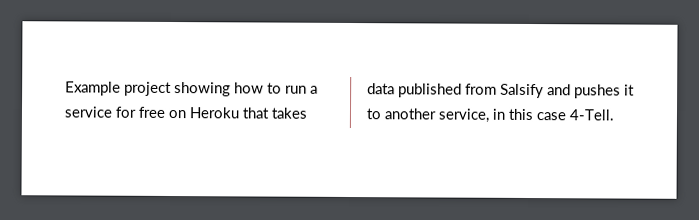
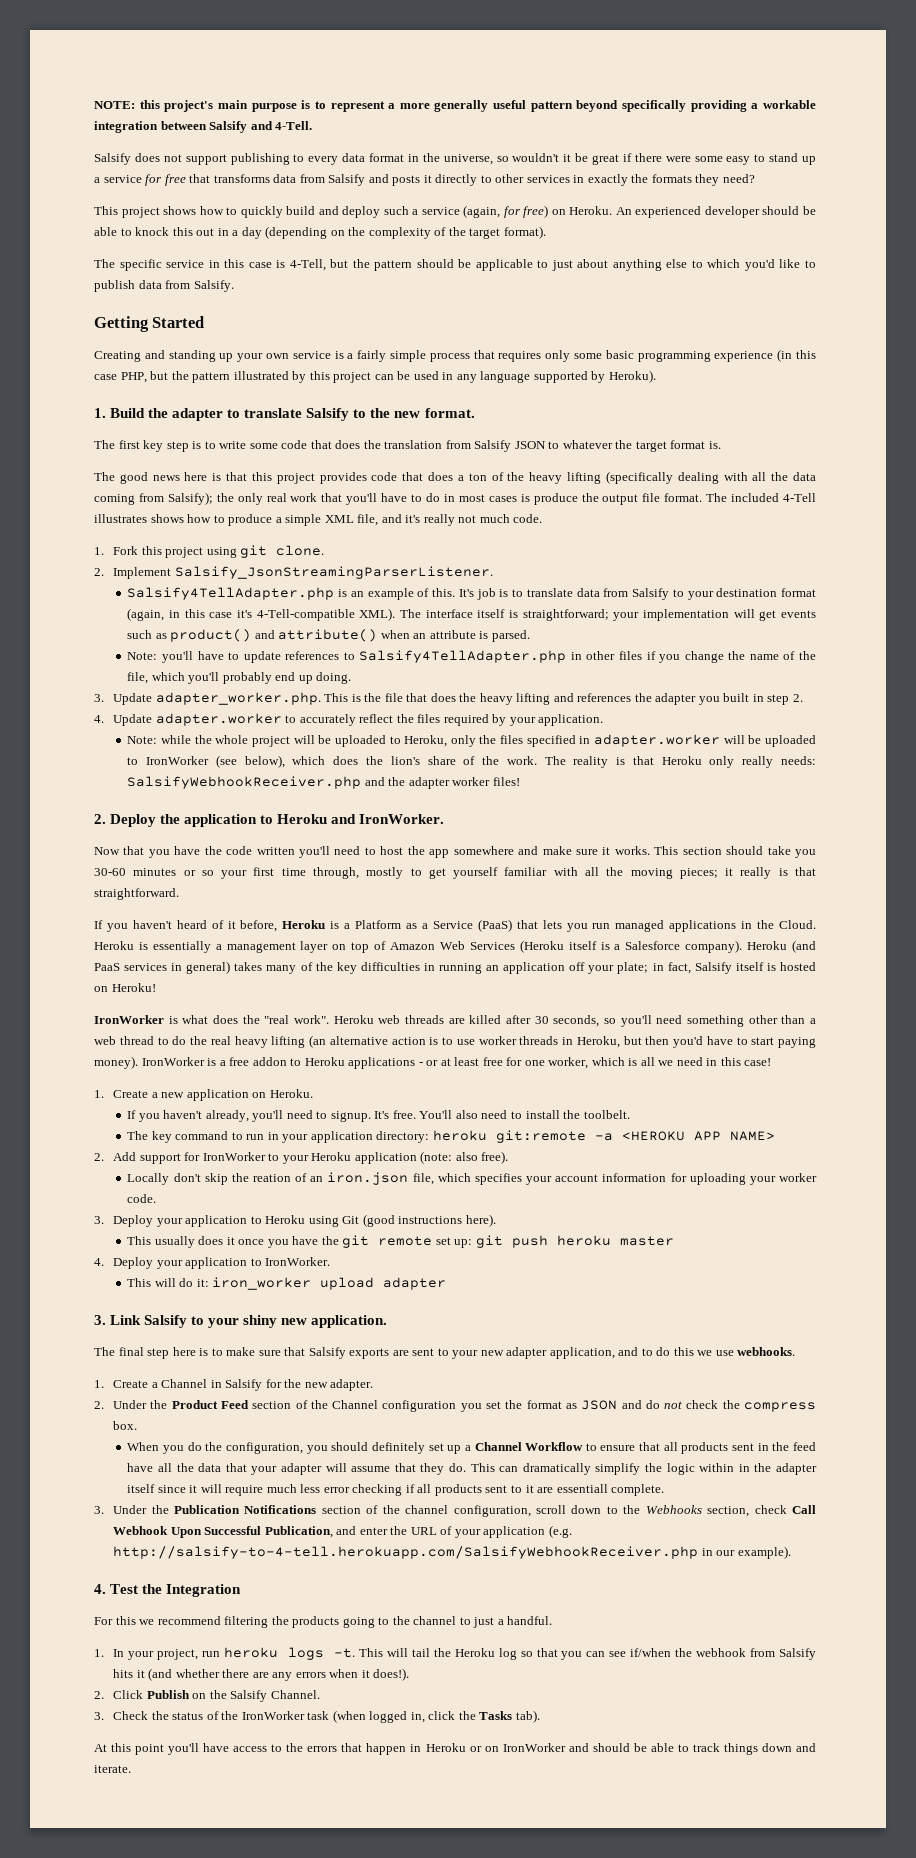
[65,81,318,97] [64,106,308,119] [367,83,635,99] [366,108,615,123] Example project showing how to run a service for free on Heroku that takes data published from Salsify and pushes it to another service, in this case 4-Tell. -> [94,100,816,112] [94,121,313,133] [94,153,816,165] [94,174,755,186] [94,205,816,218] [94,226,546,239] [94,259,816,271] [94,280,234,292] [94,316,205,332] [94,349,816,362] [94,370,656,383] [94,408,475,421] [94,440,721,452] [94,471,817,484] [94,492,817,505] [94,514,543,526] [94,545,325,558] [94,566,493,579] [127,587,817,600] [127,608,816,621] [127,629,530,642] [127,650,816,663] [127,672,352,684] [94,692,803,705] [94,713,604,726] [127,734,817,747] [127,755,816,768] [127,776,520,789] [94,814,445,827] [94,846,816,858] [94,867,817,879] [94,888,179,900] [94,919,817,932] [94,940,816,953] [94,961,817,974] [94,983,156,992] [94,1015,816,1027] [94,1035,816,1048] [94,1056,772,1069] [94,1089,313,1101] [127,1110,630,1122] [127,1130,775,1143] [94,1151,509,1164] [127,1172,817,1185] [127,1194,157,1203] [94,1214,496,1227] [127,1235,674,1248] [94,1257,331,1269] [127,1277,447,1290] [94,1315,388,1328] [94,1347,796,1359] [94,1379,374,1391] [94,1400,816,1412] [113,1421,138,1430] [127,1442,816,1454] [127,1463,817,1475] [127,1484,665,1496] [94,1505,817,1517] [113,1525,572,1538] [113,1546,791,1559] [94,1584,242,1597] [94,1616,553,1628] [94,1647,816,1660] [113,1668,410,1681] [94,1690,320,1702] [94,1710,540,1723] [94,1743,816,1755] [94,1765,131,1773] NOTE: this project's main purpose is to represent a more generally useful pattern beyond specifically providing a workable integration between Salsify and 4-Tell. // Salsify does not support publishing to every data format in the universe, so wouldn't it be great if there were some easy to stand up a service for free that transforms data from Salsify and posts it directly to other services in exactly the formats they need? // This project shows how to quickly build and deploy such a service (again, for free) on Heroku. An experienced developer should be able to knock this out in a day (depending on the complexity of the target format). // The specific service in this case is 4-Tell, but the pattern should be applicable to just about anything else to which you'd like to publish data from Salsify. // Getting Started // Creating and standing up your own service is a fairly simple process that requires only some basic programming experience (in this case PHP, but the pattern illustrated by this project can be used in any language supported by Heroku). // 1. Build the adapter to translate Salsify to the new format. // The first key step is to write some code that does the translation from Salsify JSON to whatever the target format is. // The good news here is that this project provides code that does a ton of the heavy lifting (specifically dealing with all the data coming from Salsify); the only real work that you'll have to do in most cases is produce the output file format. The included 4-Tell illustrates shows how to produce a simple XML file, and it's really not much code. // 1. Fork this project using git clone. // 2. Implement Salsify_JsonStreamingParserListener. // Salsify4TellAdapter.php is an example of this. It's job is to translate data from Salsify to your destination format (again, in this case it's 4-Tell-compatible XML). The interface itself is straightforward; your implementation will get events such as product() and attribute() when an attribute is parsed. // Note: you'll have to update references to Salsify4TellAdapter.php in other files if you change the name of the file, which you'll probably end up doing. // 3. Update adapter_worker.php. This is the file that does the heavy lifting and references the adapter you built in step 2. // 4. Update adapter.worker to accurately reflect the files required by your application. // Note: while the whole project will be uploaded to Heroku, only the files specified in adapter.worker will be uploaded to IronWorker (see below), which does the lion's share of the work. The reality is that Heroku only really needs: SalsifyWebhookReceiver.php and the adapter worker files! // 2. Deploy the application to Heroku and IronWorker. // Now that you have the code written you'll need to host the app somewhere and make sure it works. This section should take you 30-60 minutes or so your first time through, mostly to get yourself familiar with all the moving pieces; it really is that straightforward. // If you haven't heard of it before, Heroku is a Platform as a Service (PaaS) that lets you run managed applications in the Cloud. Heroku is essentially a management layer on top of Amazon Web Services (Heroku itself is a Salesforce company). Heroku (and PaaS services in general) takes many of the key difficulties in running an application off your plate; in fact, Salsify itself is hosted on Heroku! // IronWorker is what does the "real work". Heroku web threads are killed after 30 seconds, so you'll need something other than a web thread to do the real heavy lifting (an alternative action is to use worker threads in Heroku, but then you'd have to start paying money). IronWorker is a free addon to Heroku applications - or at least free for one worker, which is all we need in this case! // 1. Create a new application on Heroku. // If you haven't already, you'll need to signup. It's free. You'll also need to install the toolbelt. // The key command to run in your application directory: heroku git:remote -a <HEROKU APP NAME> // 2. Add support for IronWorker to your Heroku application (note: also free). // Locally don't skip the reation of an iron.json file, which specifies your account information for uploading your worker code. // 3. Deploy your application to Heroku using Git (good instructions here). // This usually does it once you have the git remote set up: git push heroku master // 4. Deploy your application to IronWorker. // This will do it: iron_worker upload adapter // 3. Link Salsify to your shiny new application. // The final step here is to make sure that Salsify exports are sent to your new adapter application, and to do this we use webhooks. // 1. Create a Channel in Salsify for the new adapter. // 2. Under the Product Feed section of the Channel configuration you set the format as JSON and do not check the compress box. // When you do the configuration, you should definitely set up a Channel Workflow to ensure that all products sent in the feed have all the data that your adapter will assume that they do. This can dramatically simplify the logic within in the adapter itself since it will require much less error checking if all products sent to it are essentiall complete. // 3. Under the Publication Notifications section of the channel configuration, scroll down to the Webhooks section, check Call Webhook Upon Successful Publication, and enter the URL of your application (e.g. http://salsify-to-4-tell.herokuapp.com/SalsifyWebhookReceiver.php in our example). // 4. Test the Integration // For this we recommend filtering the products going to the channel to just a handful. // 1. In your project, run heroku logs -t. This will tail the Heroku log so that you can see if/when the webhook from Salsify hits it (and whether there are any errors when it does!). // 2. Click Publish on the Salsify Channel. // 3. Check the status of the IronWorker task (when logged in, click the Tasks tab). // At this point you'll have access to the errors that happen in Heroku or on IronWorker and should be able to track things down and iterate.

